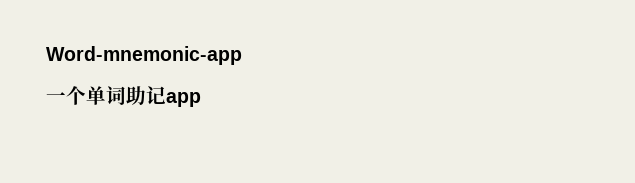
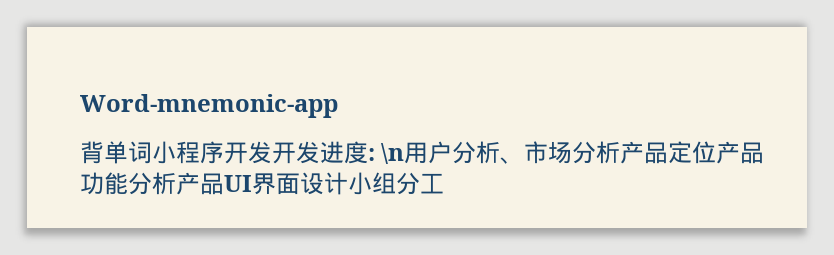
[46,86,201,107] 一个单词助记app -> [80,141,765,164] [80,172,444,195] 背单词小程序开发开发进度: \n用户分析、市场分析产品定位产品功能分析产品UI界面设计小组分工

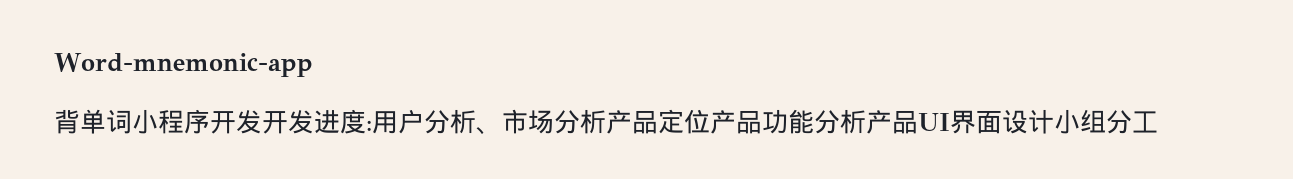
[381,143,405,164] \n -> (372, 125) none

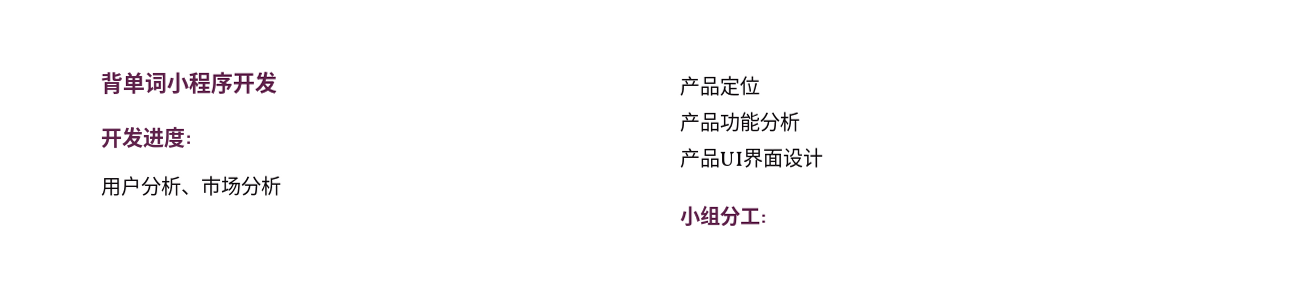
[54,53,313,77] Word-mnemonic-app // -> (100, 84) none
(262, 122) none -> (277, 82) //
(372, 125) none -> (192, 139) //
(606, 121) none -> (282, 185) //
(710, 121) none -> (760, 85) //
(866, 121) none -> (800, 121) //
(1054, 121) none -> (824, 157) //
(1158, 122) none -> [760,213,768,224] :

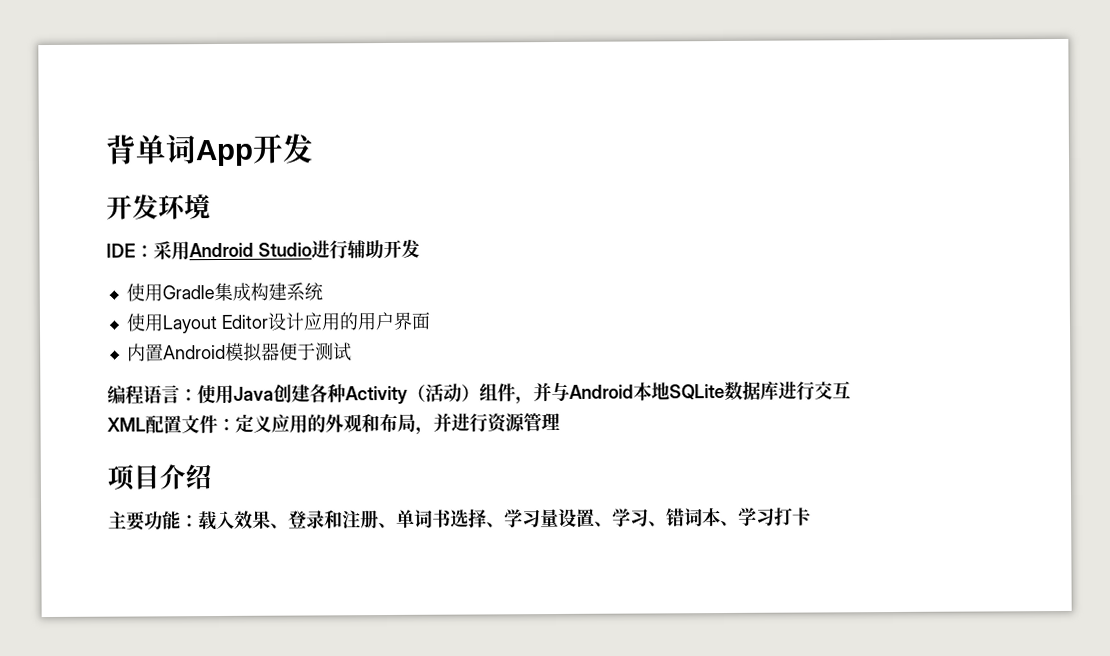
[166,71,233,95] 小程序 -> [195,139,254,167] App
[142,126,192,148] [101,175,282,197] [679,75,760,96] [679,111,800,132] [680,147,824,168] [680,205,768,227] 进度: // 用户分析、市场分析 // 产品定位 // 产品功能分析 // 产品UI界面设计 // 小组分工: -> [158,194,211,220] [106,239,420,261] [125,282,323,302] [125,311,431,334] [126,342,352,362] [107,380,851,405] [107,412,560,435] [107,464,212,491] [108,507,811,531] 环境 // IDE：采用Android Studio进行辅助开发 // 使用Gradle集成构建系统 // 使用Layout Editor设计应用的用户界面 // 内置Android模拟器便于测试 // 编程语言：使用Java创建各种Activity（活动）组件，并与Android本地SQLite数据库进行交互 // XML配置文件：定义应用的外观和布局，并进行资源管理 // 项目介绍 // 主要功能：载入效果、登录和注册、单词书选择、学习量设置、学习、错词本、学习打卡

